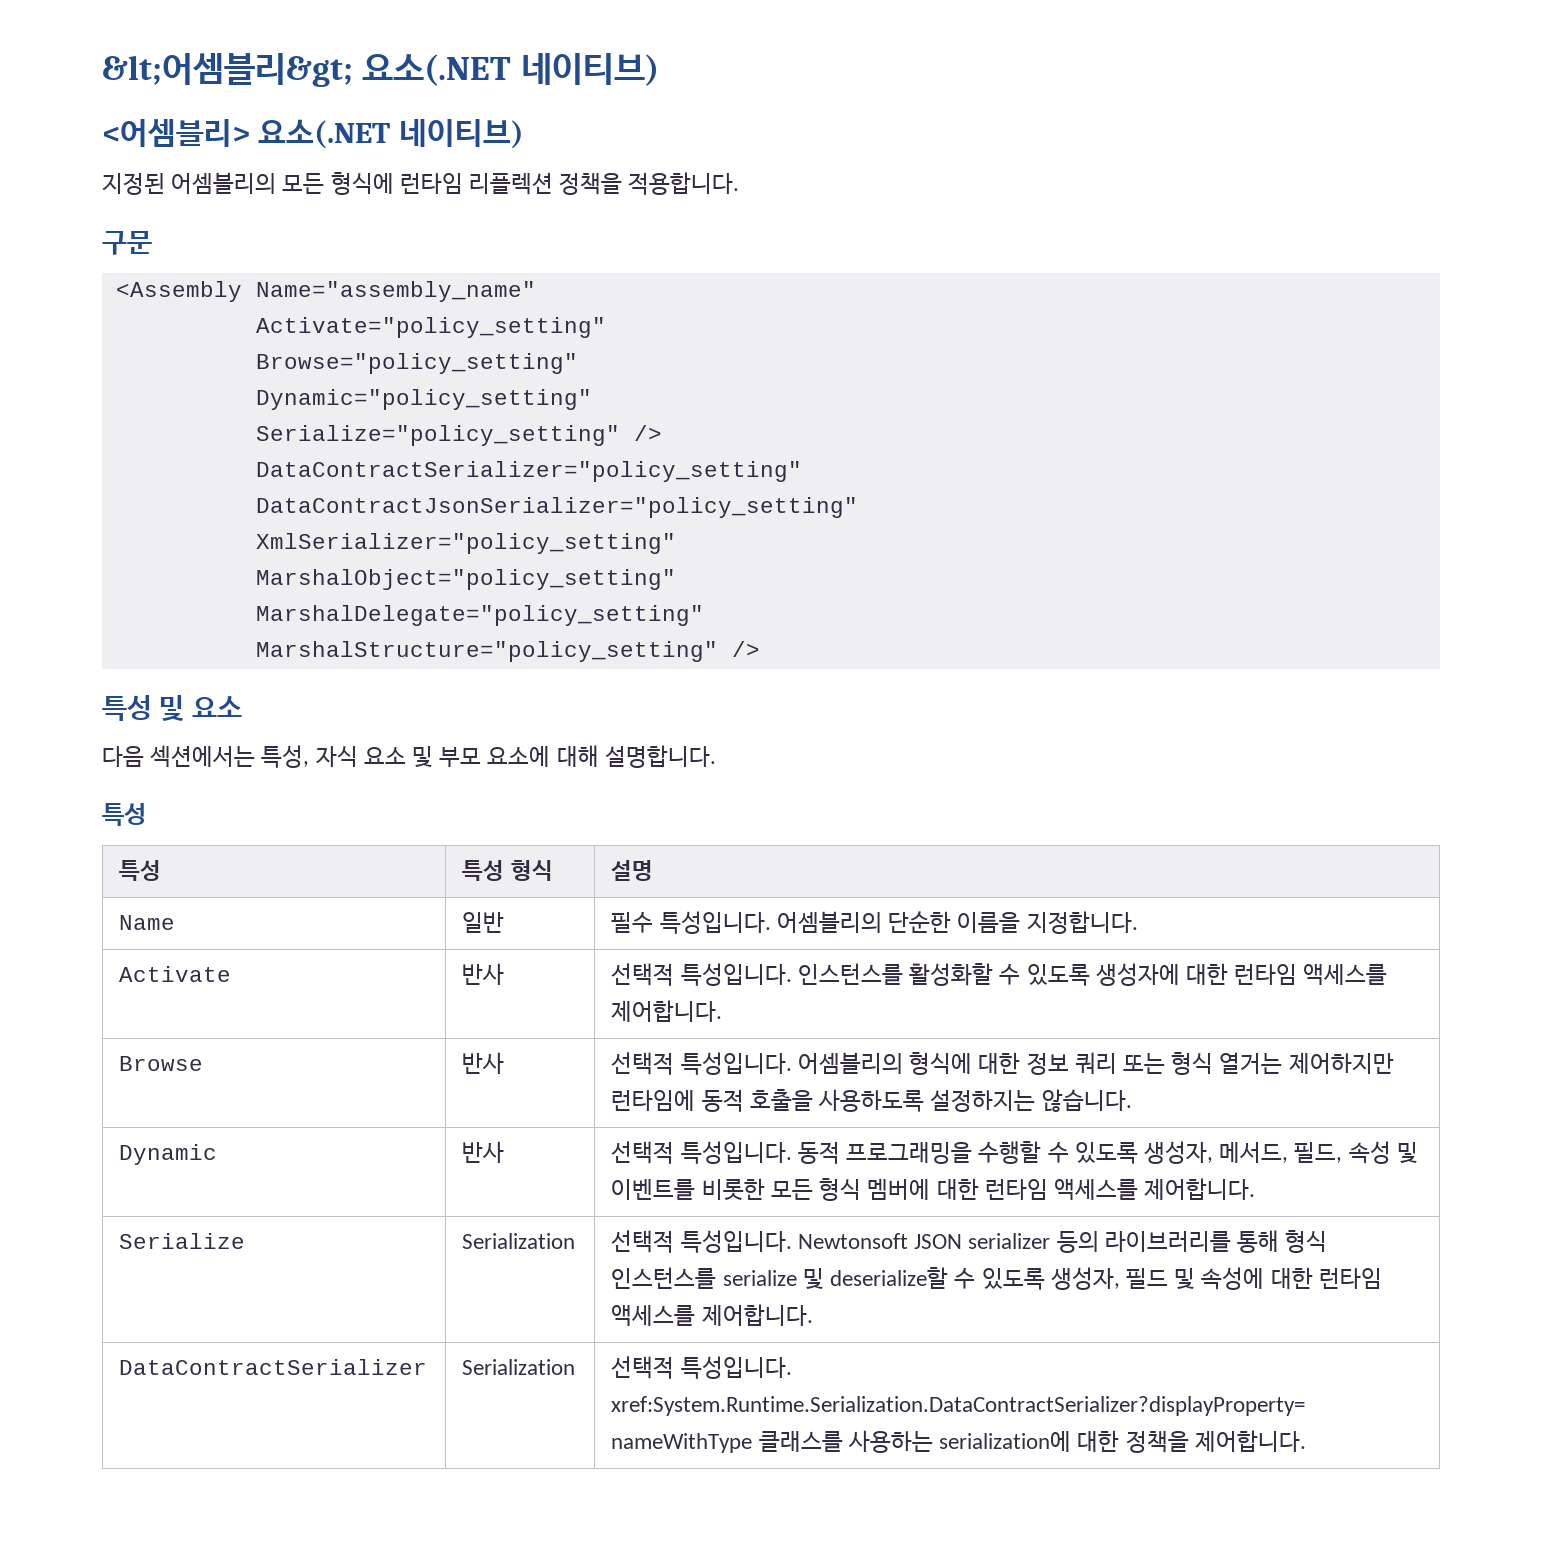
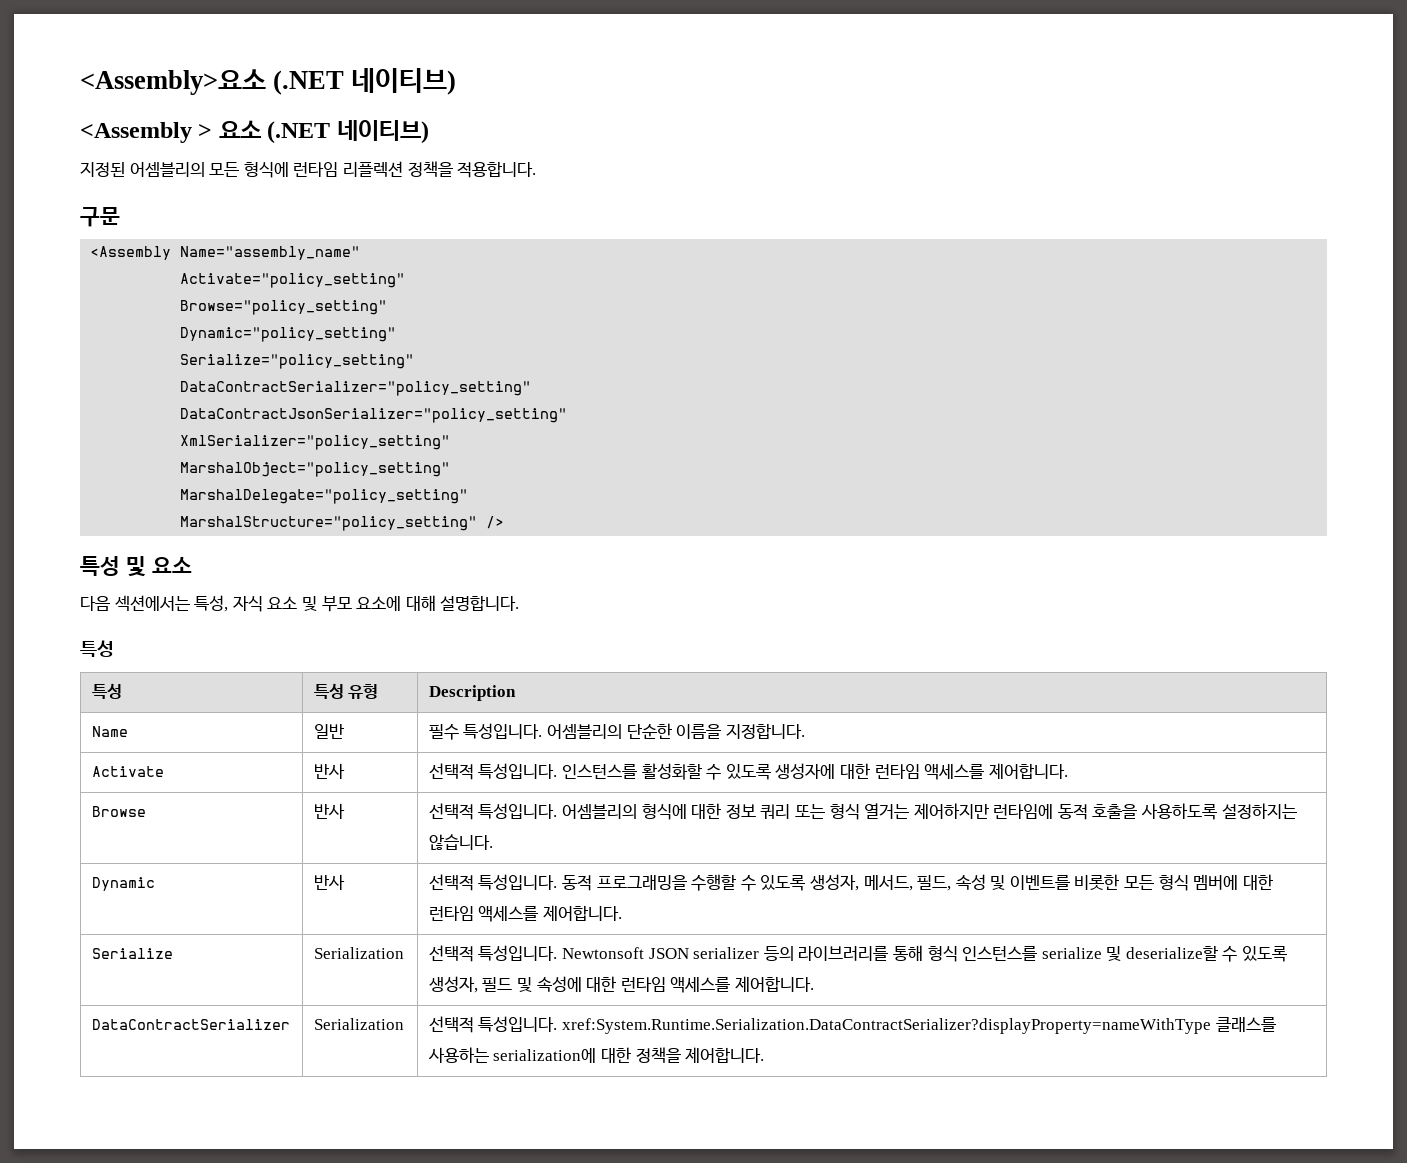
[102,53,659,87] [102,119,391,149] &lt;어셈블리&gt; 요소(.NET 네이티브) // <어셈블리> 요소(.NET -> [80,68,457,95] [80,120,331,144] <Assembly>요소 (.NET 네이티브) // <Assembly > 요소 (.NET
[633,425,662,441] /> -> (415, 361) none
[510,860,553,881] [611,860,654,881] 형식 | 설명 -> [348,684,379,699] [428,685,516,701] 유형 | Description

